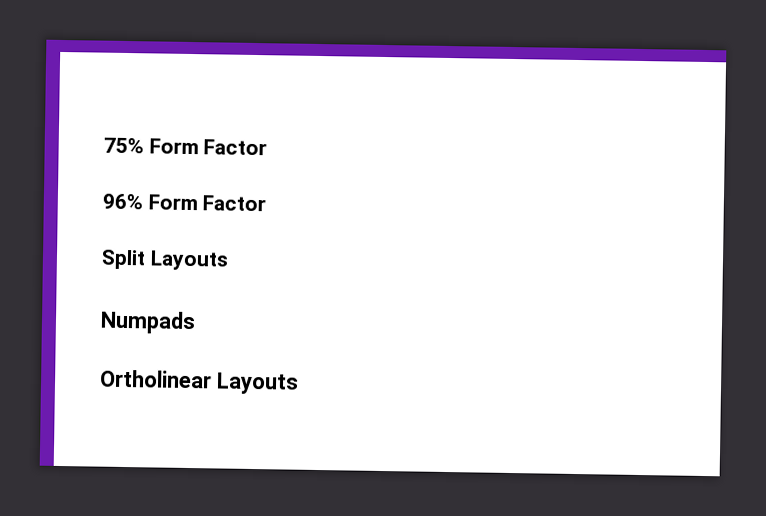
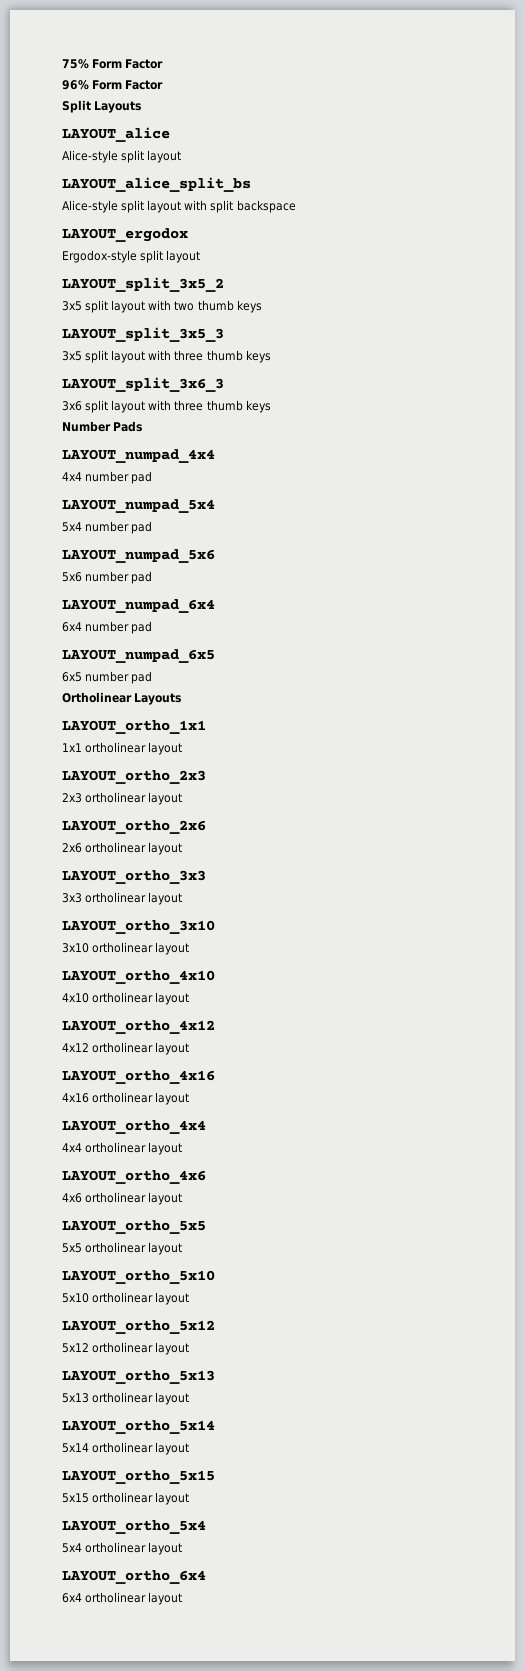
[100,310,196,335] [99,369,299,395] Numpads // Ortholinear Layouts -> [62,127,170,142] [62,150,182,163] [62,177,251,192] [62,200,296,213] [62,228,188,242] [62,250,201,263] [62,277,224,292] [62,300,262,313] [62,327,224,342] [62,350,271,363] [62,377,224,392] [62,400,271,413] [62,421,143,432] [62,449,215,463] [62,471,153,484] [62,499,215,513] [62,521,153,534] [62,549,215,563] [62,571,153,584] [62,599,215,613] [62,621,153,634] [62,649,215,663] [62,671,153,684] [62,692,182,705] [62,720,206,734] [62,742,183,755] [62,770,206,784] [62,792,183,805] [62,820,206,834] [62,842,183,855] [62,870,206,884] [62,892,183,905] [62,920,215,934] [62,942,190,955] [62,970,215,984] [62,992,190,1005] [62,1020,215,1034] [62,1042,190,1055] [62,1070,215,1084] [62,1092,190,1105] [62,1120,206,1134] [62,1142,183,1155] [62,1170,206,1184] [62,1192,183,1205] [62,1220,206,1234] [62,1242,183,1255] [62,1270,215,1284] [62,1292,190,1305] [62,1320,215,1334] [62,1342,190,1355] [62,1370,215,1384] [62,1392,190,1405] [62,1420,215,1434] [62,1442,190,1455] [62,1470,215,1484] [62,1492,190,1505] [62,1520,206,1534] [62,1542,183,1555] [62,1570,206,1584] [62,1592,183,1605] LAYOUT_alice // Alice-style split layout // LAYOUT_alice_split_bs // Alice-style split layout with split backspace // LAYOUT_ergodox // Ergodox-style split layout // LAYOUT_split_3x5_2 // 3x5 split layout with two thumb keys // LAYOUT_split_3x5_3 // 3x5 split layout with three thumb keys // LAYOUT_split_3x6_3 // 3x6 split layout with three thumb keys // Number Pads // LAYOUT_numpad_4x4 // 4x4 number pad // LAYOUT_numpad_5x4 // 5x4 number pad // LAYOUT_numpad_5x6 // 5x6 number pad // LAYOUT_numpad_6x4 // 6x4 number pad // LAYOUT_numpad_6x5 // 6x5 number pad // Ortholinear Layouts // LAYOUT_ortho_1x1 // 1x1 ortholinear layout // LAYOUT_ortho_2x3 // 2x3 ortholinear layout // LAYOUT_ortho_2x6 // 2x6 ortholinear layout // LAYOUT_ortho_3x3 // 3x3 ortholinear layout // LAYOUT_ortho_3x10 // 3x10 ortholinear layout // LAYOUT_ortho_4x10 // 4x10 ortholinear layout // LAYOUT_ortho_4x12 // 4x12 ortholinear layout // LAYOUT_ortho_4x16 // 4x16 ortholinear layout // LAYOUT_ortho_4x4 // 4x4 ortholinear layout // LAYOUT_ortho_4x6 // 4x6 ortholinear layout // LAYOUT_ortho_5x5 // 5x5 ortholinear layout // LAYOUT_ortho_5x10 // 5x10 ortholinear layout // LAYOUT_ortho_5x12 // 5x12 ortholinear layout // LAYOUT_ortho_5x13 // 5x13 ortholinear layout // LAYOUT_ortho_5x14 // 5x14 ortholinear layout // LAYOUT_ortho_5x15 // 5x15 ortholinear layout // LAYOUT_ortho_5x4 // 5x4 ortholinear layout // LAYOUT_ortho_6x4 // 6x4 ortholinear layout

